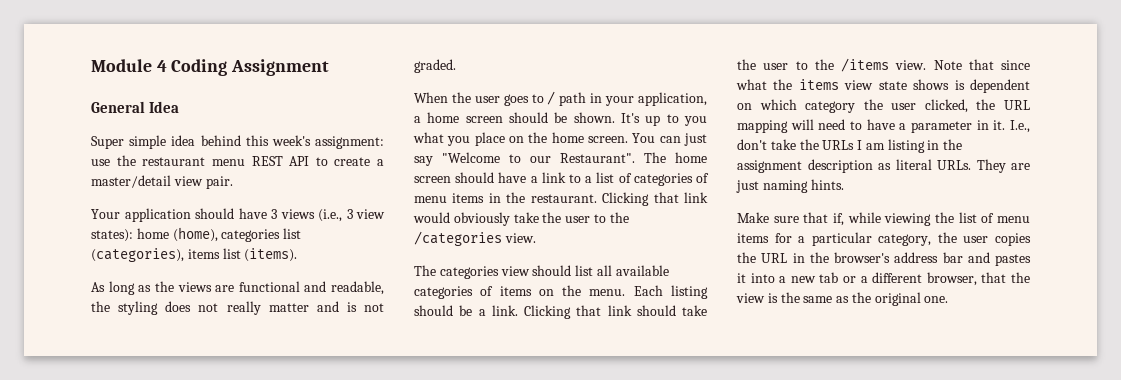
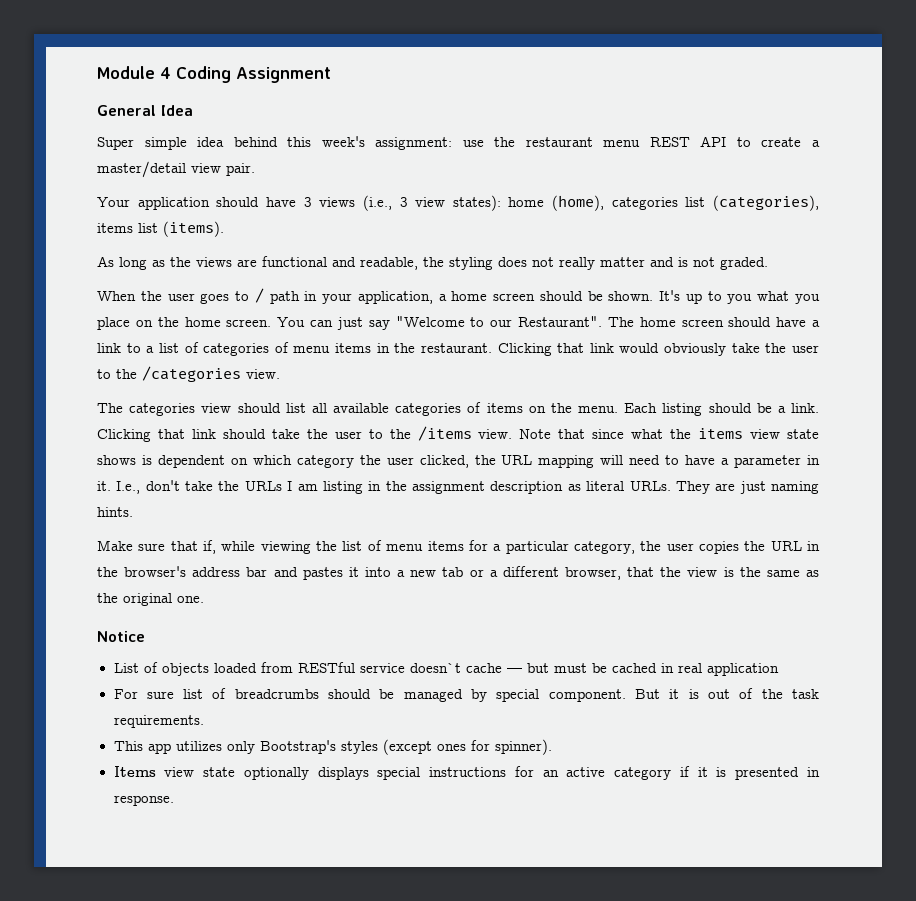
(949, 299) none -> [97,631,145,642] [113,662,779,676] [113,688,820,702] [113,715,204,728] [113,739,552,755] [113,766,820,780] [113,795,174,806] // Notice // List of objects loaded from RESTful service doesn`t cache — but must be cached in real application // For sure list of breadcrumbs should be managed by special component. But it is out of the task requirements. // This app utilizes only Bootstrap's styles (except ones for spinner). // Items view state optionally displays special instructions for an active category if it is presented in response.

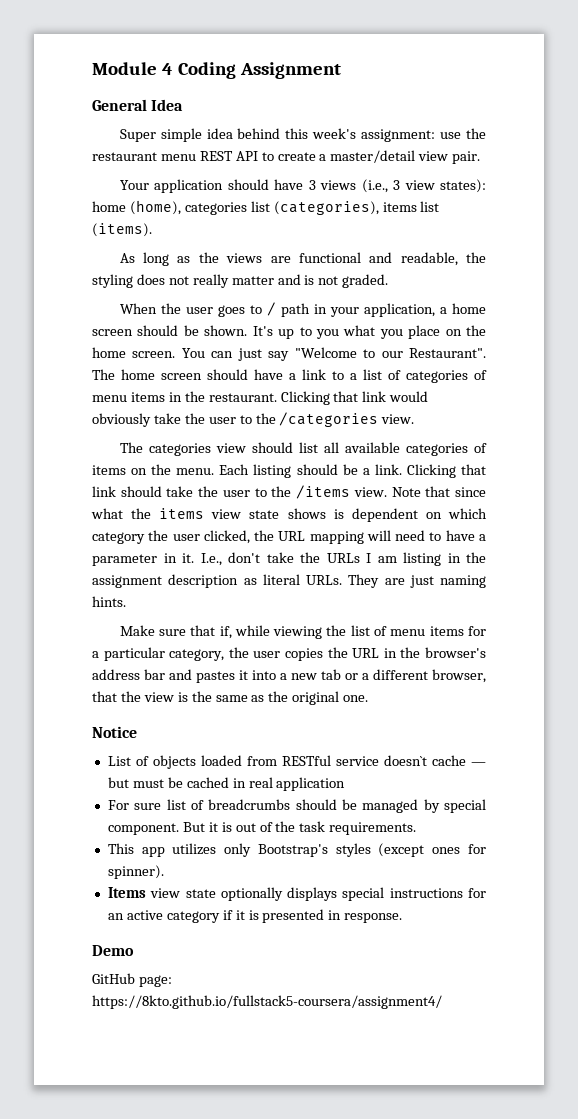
(174, 800) none -> [92,945,134,956] [92,973,172,987] [92,995,442,1009] // Demo // GitHub page: https://8kto.github.io/fullstack5-coursera/assignment4/

